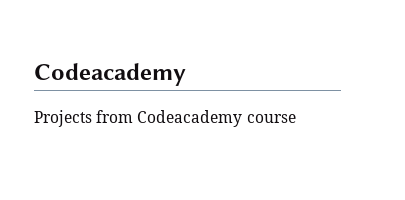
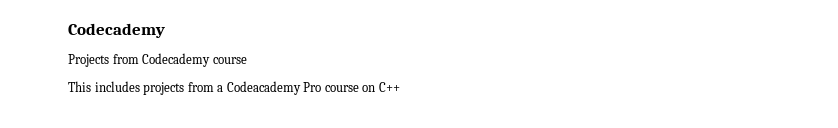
[34,63,186,86] Codeacademy -> [68,23,165,38] Codecademy
[137,110,296,127] Codeacademy course -> [142,53,247,67] [68,81,400,95] Codecademy course // This includes projects from a Codeacademy Pro course on C++

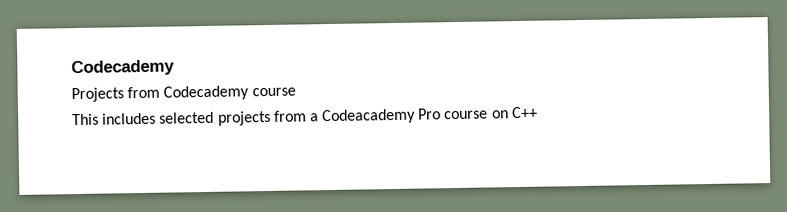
(140, 86) none -> [159,111,215,124] selected

